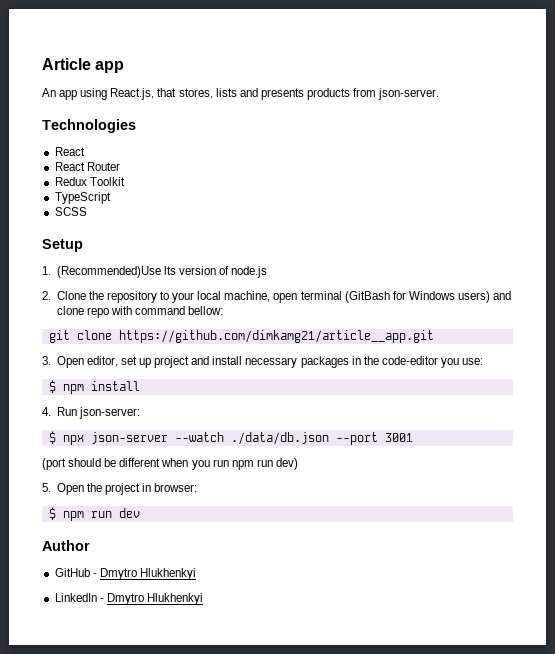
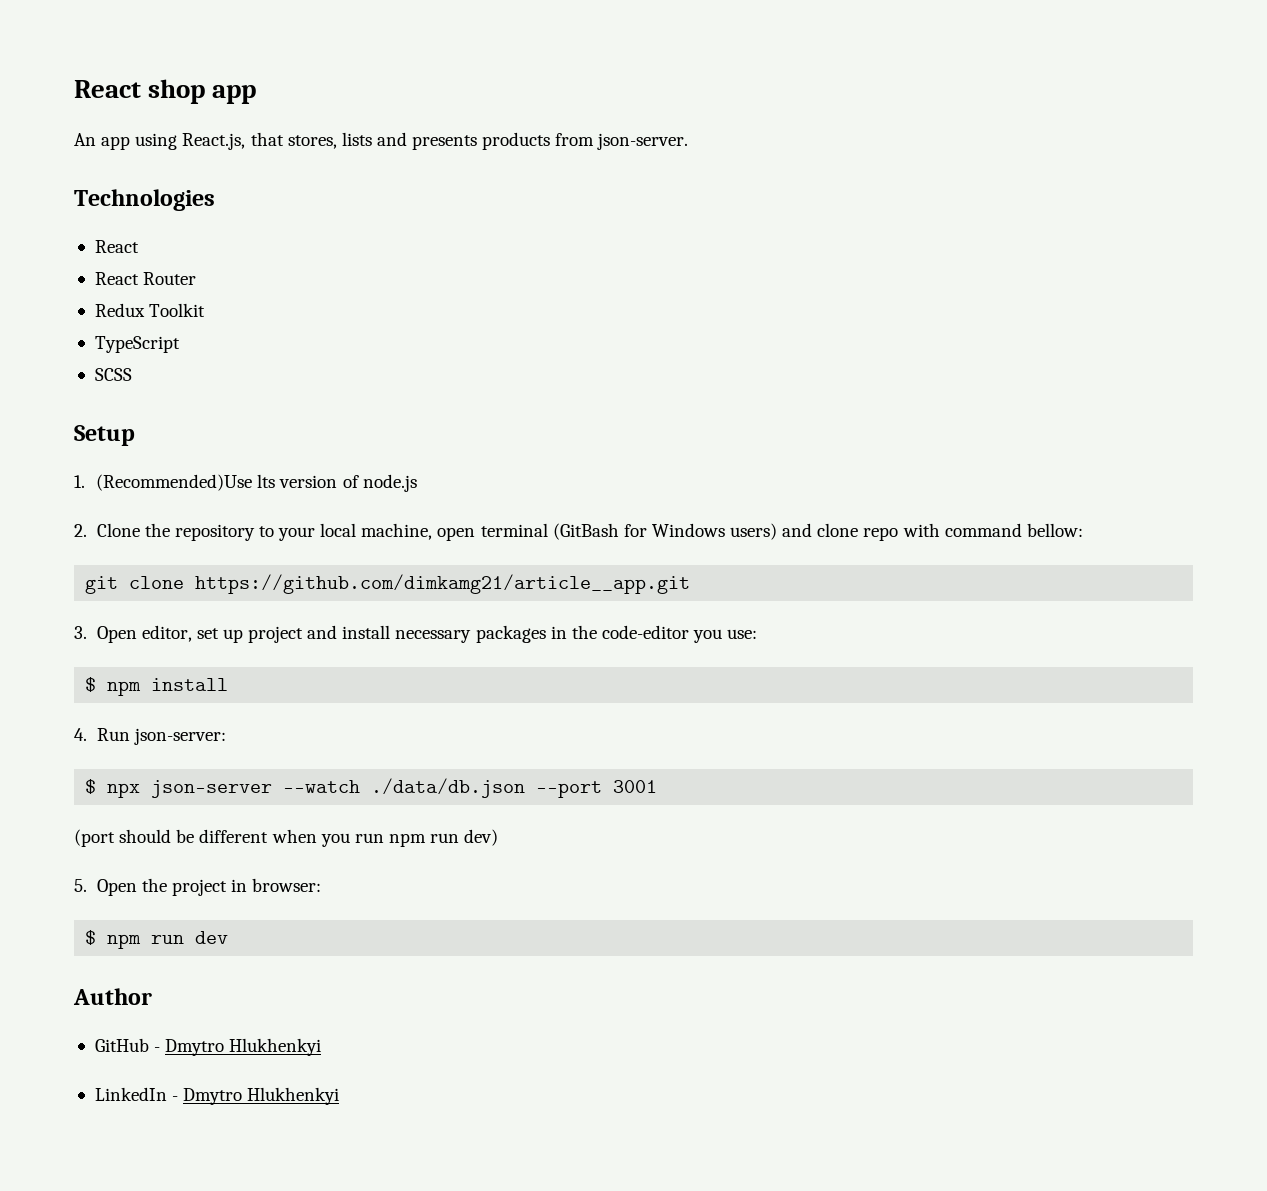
[42,58,91,70] Article -> [74,79,206,104] React shop

